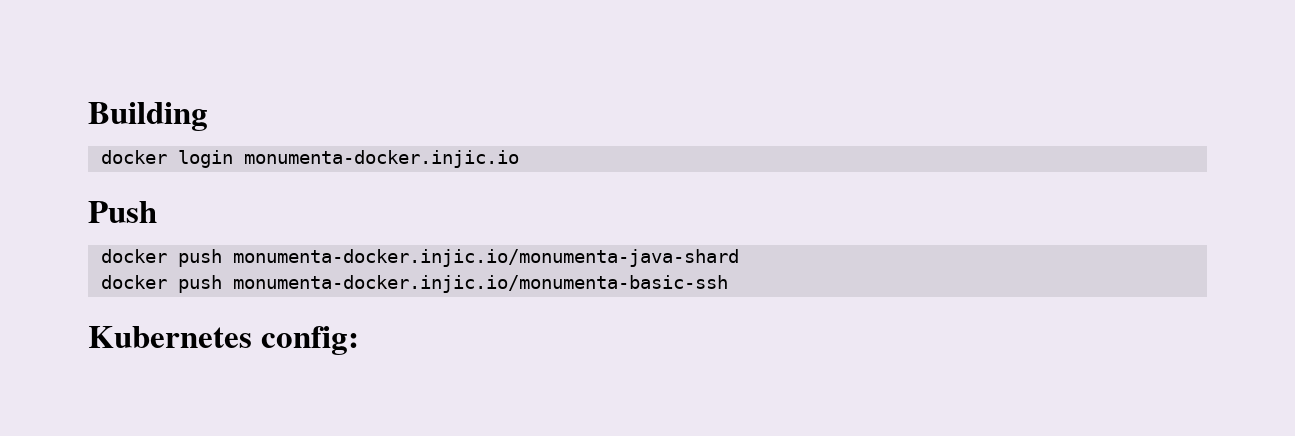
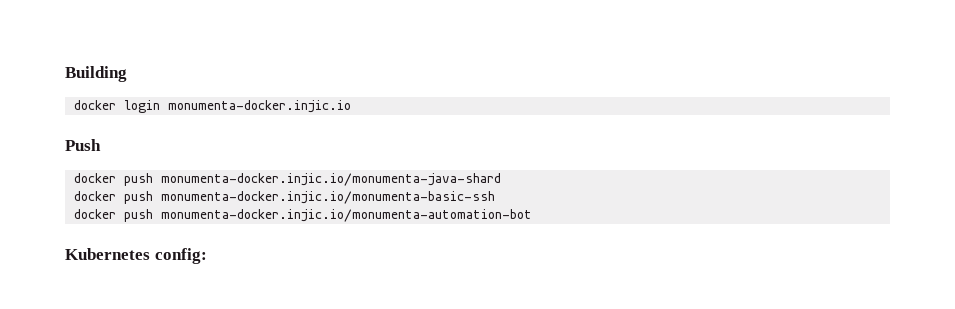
(728, 284) none -> [73,209,532,222] // docker push monumenta-docker.injic.io/monumenta-automation-bot

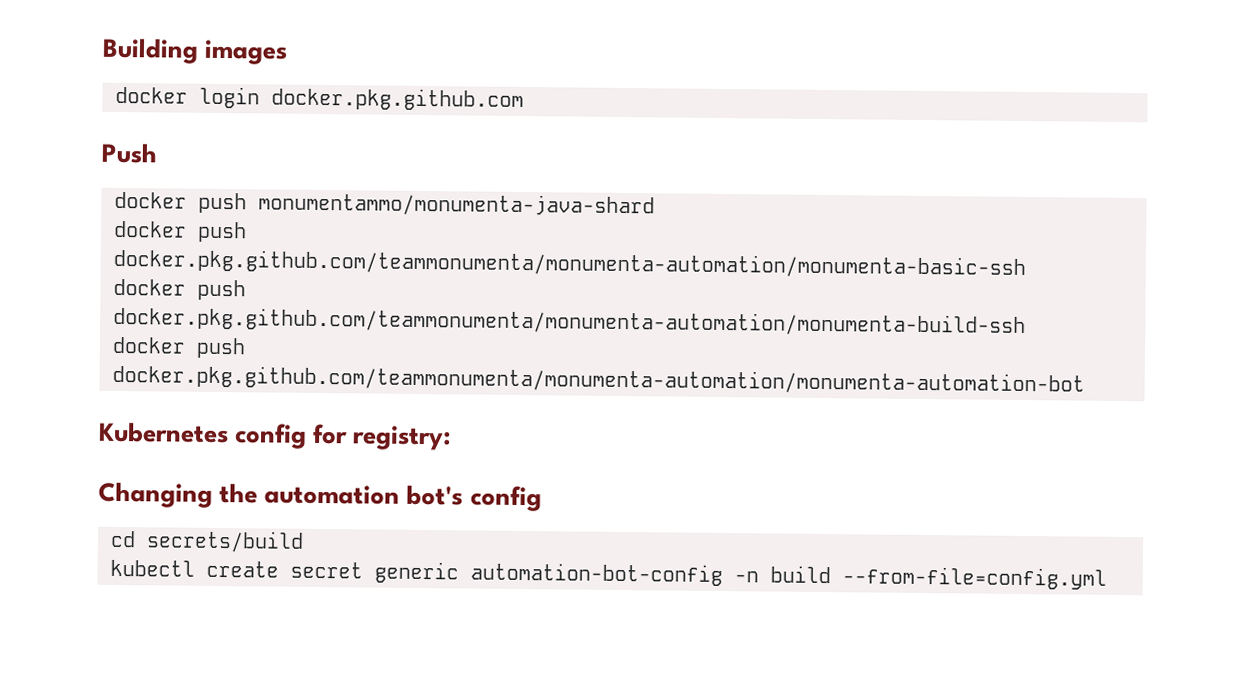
(127, 74) none -> [204,39,289,65] images
[167,100,351,113] monumenta-docker.injic.io -> [270,87,524,112] docker.pkg.github.com
[160,173,501,186] [73,191,495,204] [73,209,532,222] [65,248,207,264] monumenta-docker.injic.io/monumenta-java-shard // docker push monumenta-docker.injic.io/monumenta-basic-ssh // docker push monumenta-docker.injic.io/monumenta-automation-bot // Kubernetes config: -> [257,192,655,218] [113,220,247,243] [112,248,1026,280] [112,278,246,301] [112,306,1026,338] [111,336,246,359] [111,364,1085,396] [99,421,453,451] [98,481,542,512] [109,530,304,553] [109,559,1107,590] monumentammo/monumenta-java-shard // docker push docker.pkg.github.com/teammonumenta/monumenta-automation/monumenta-basic-ssh // docker push docker.pkg.github.com/teammonumenta/monumenta-automation/monumenta-build-ssh // docker push docker.pkg.github.com/teammonumenta/monumenta-automation/monumenta-automation-bot // Kubernetes config for registry: // Changing the automation bot's config // cd secrets/build // kubectl create secret generic automation-bot-config -n build --from-file=config.yml

